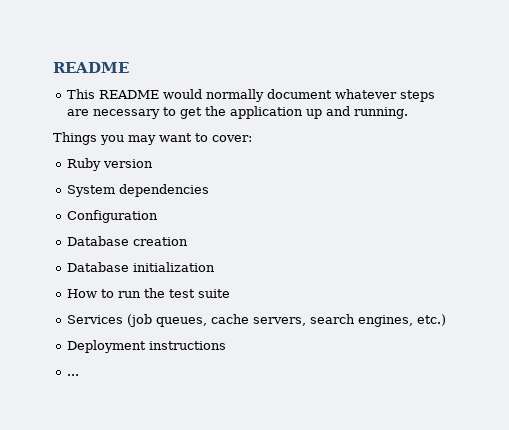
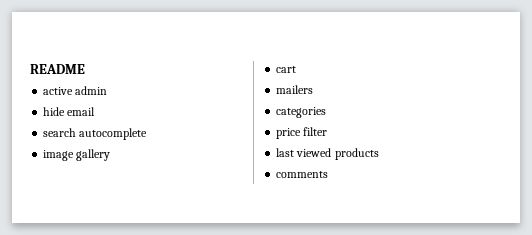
[66,89,435,102] [66,106,408,119] [53,132,252,145] [66,158,153,171] [66,184,209,197] [66,210,158,223] [66,236,188,246] [66,262,215,272] [66,288,230,298] [66,314,446,327] [66,340,226,353] [66,374,79,376] This README would normally document whatever steps are necessary to get the application up and running. // Things you may want to cover: // Ruby version // System dependencies // Configuration // Database creation // Database initialization // How to run the test suite // Services (job queues, cache servers, search engines, etc.) // Deployment instructions // ... -> [43,86,108,95] [43,107,96,116] [43,128,148,140] [43,149,111,161] [276,66,297,73] [276,85,314,94] [276,107,327,118] [276,127,328,139] [276,148,379,160] [276,171,329,178] active admin // hide email // search autocomplete // image gallery // cart // mailers // categories // price filter // last viewed products // comments

